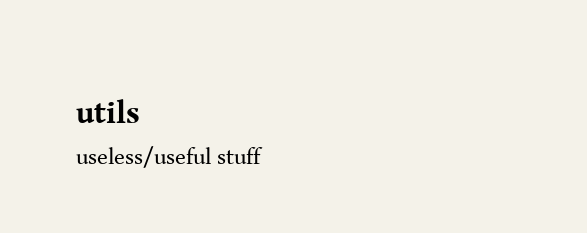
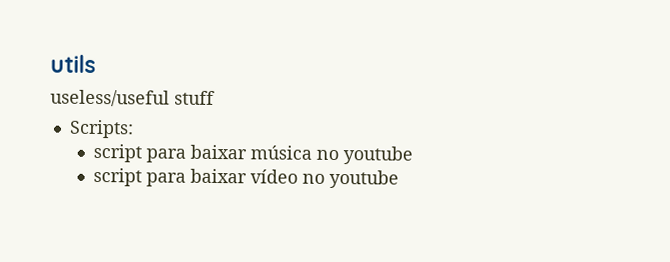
(264, 155) none -> [68,119,134,139] [92,143,413,165] [92,167,399,189] // Scripts: // script para baixar música no youtube // script para baixar vídeo no youtube

